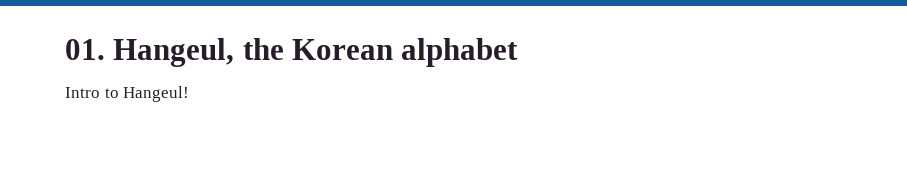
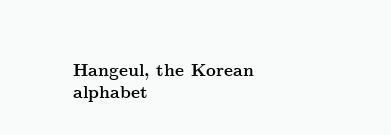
[65,39,105,60] 01. -> (73, 72) none
[65,86,190,102] // Intro to Hangeul! -> (148, 94) none

